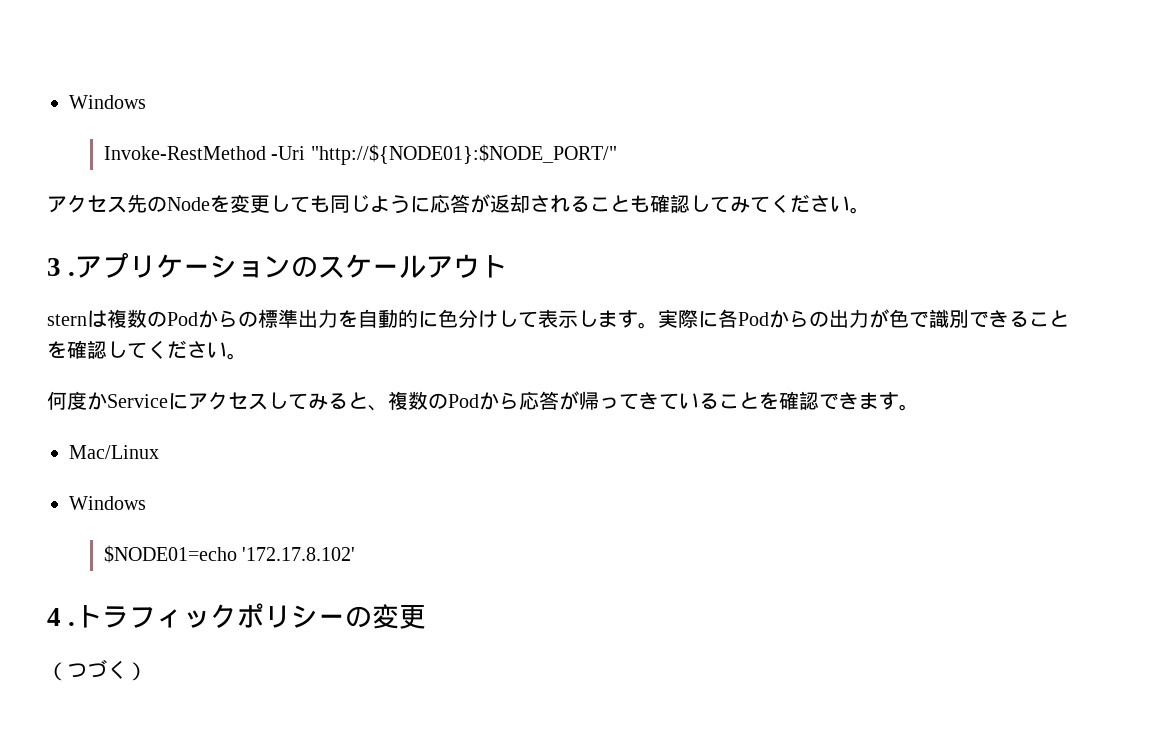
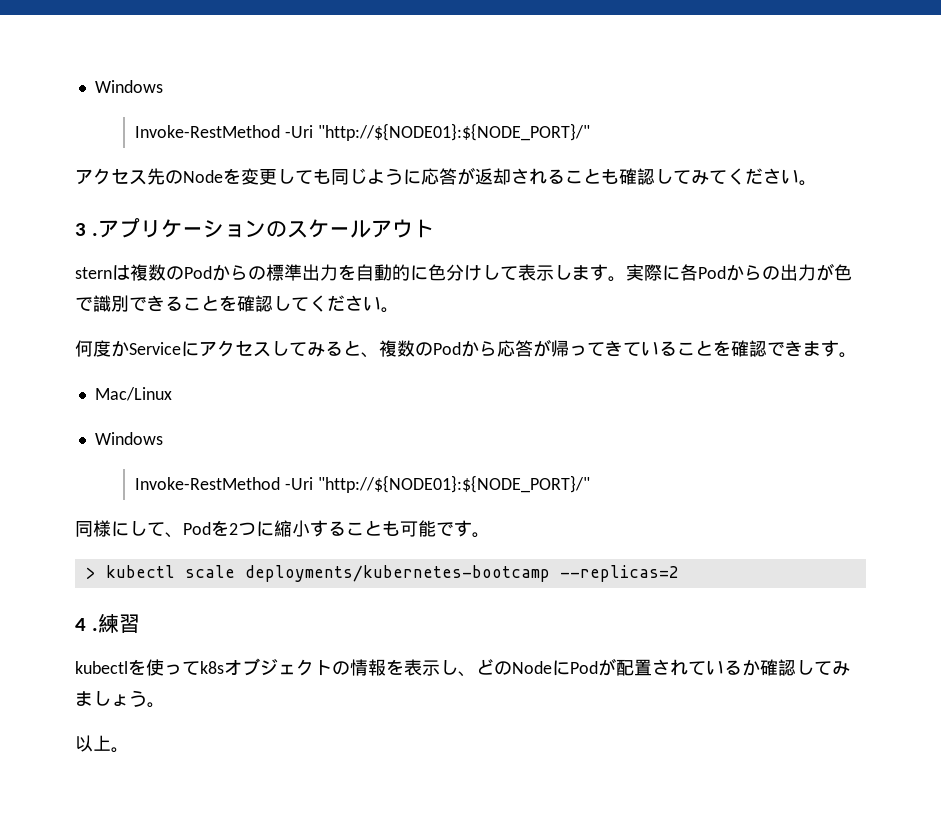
[69,95,146,109] [104,144,617,165] Windows // Invoke-RestMethod -Uri "http://${NODE01}:$NODE_PORT/" -> [94,80,163,93] [135,123,591,141] Windows // Invoke-RestMethod -Uri "http://${NODE01}:${NODE_PORT}/"
[104,545,356,563] [47,603,427,629] [47,659,147,681] $NODE01=echo '172.17.8.102' // 4 .トラフィックポリシーの変更 // （つづく） -> [135,475,591,493] [75,520,490,538] [85,565,679,582] [75,614,140,633] [75,658,850,677] [75,690,165,708] [75,735,129,753] Invoke-RestMethod -Uri "http://${NODE01}:${NODE_PORT}/" // 同様にして、Podを2つに縮小することも可能です。 // > kubectl scale deployments/kubernetes-bootcamp --replicas=2 // 4 .練習 // kubectlを使ってk8sオブジェクトの情報を表示し、どのNodeにPodが配置されているか確認してみましょう。 // 以上。

